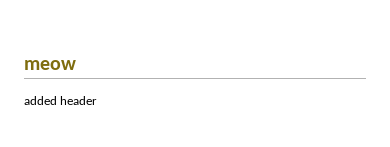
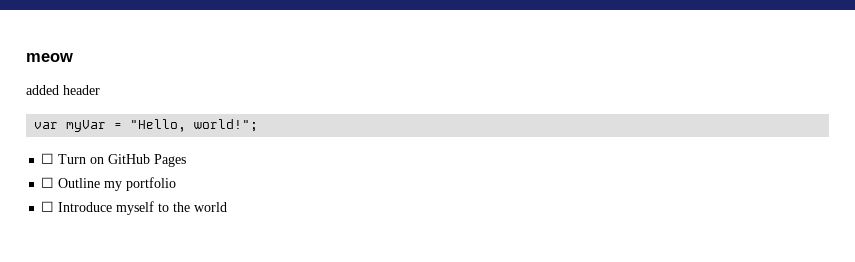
(98, 100) none -> [34,119,259,132] [41,153,187,167] [41,177,177,191] [41,201,228,215] // var myVar = "Hello, world!"; // ☐ Turn on GitHub Pages // ☐ Outline my portfolio // ☐ Introduce myself to the world

